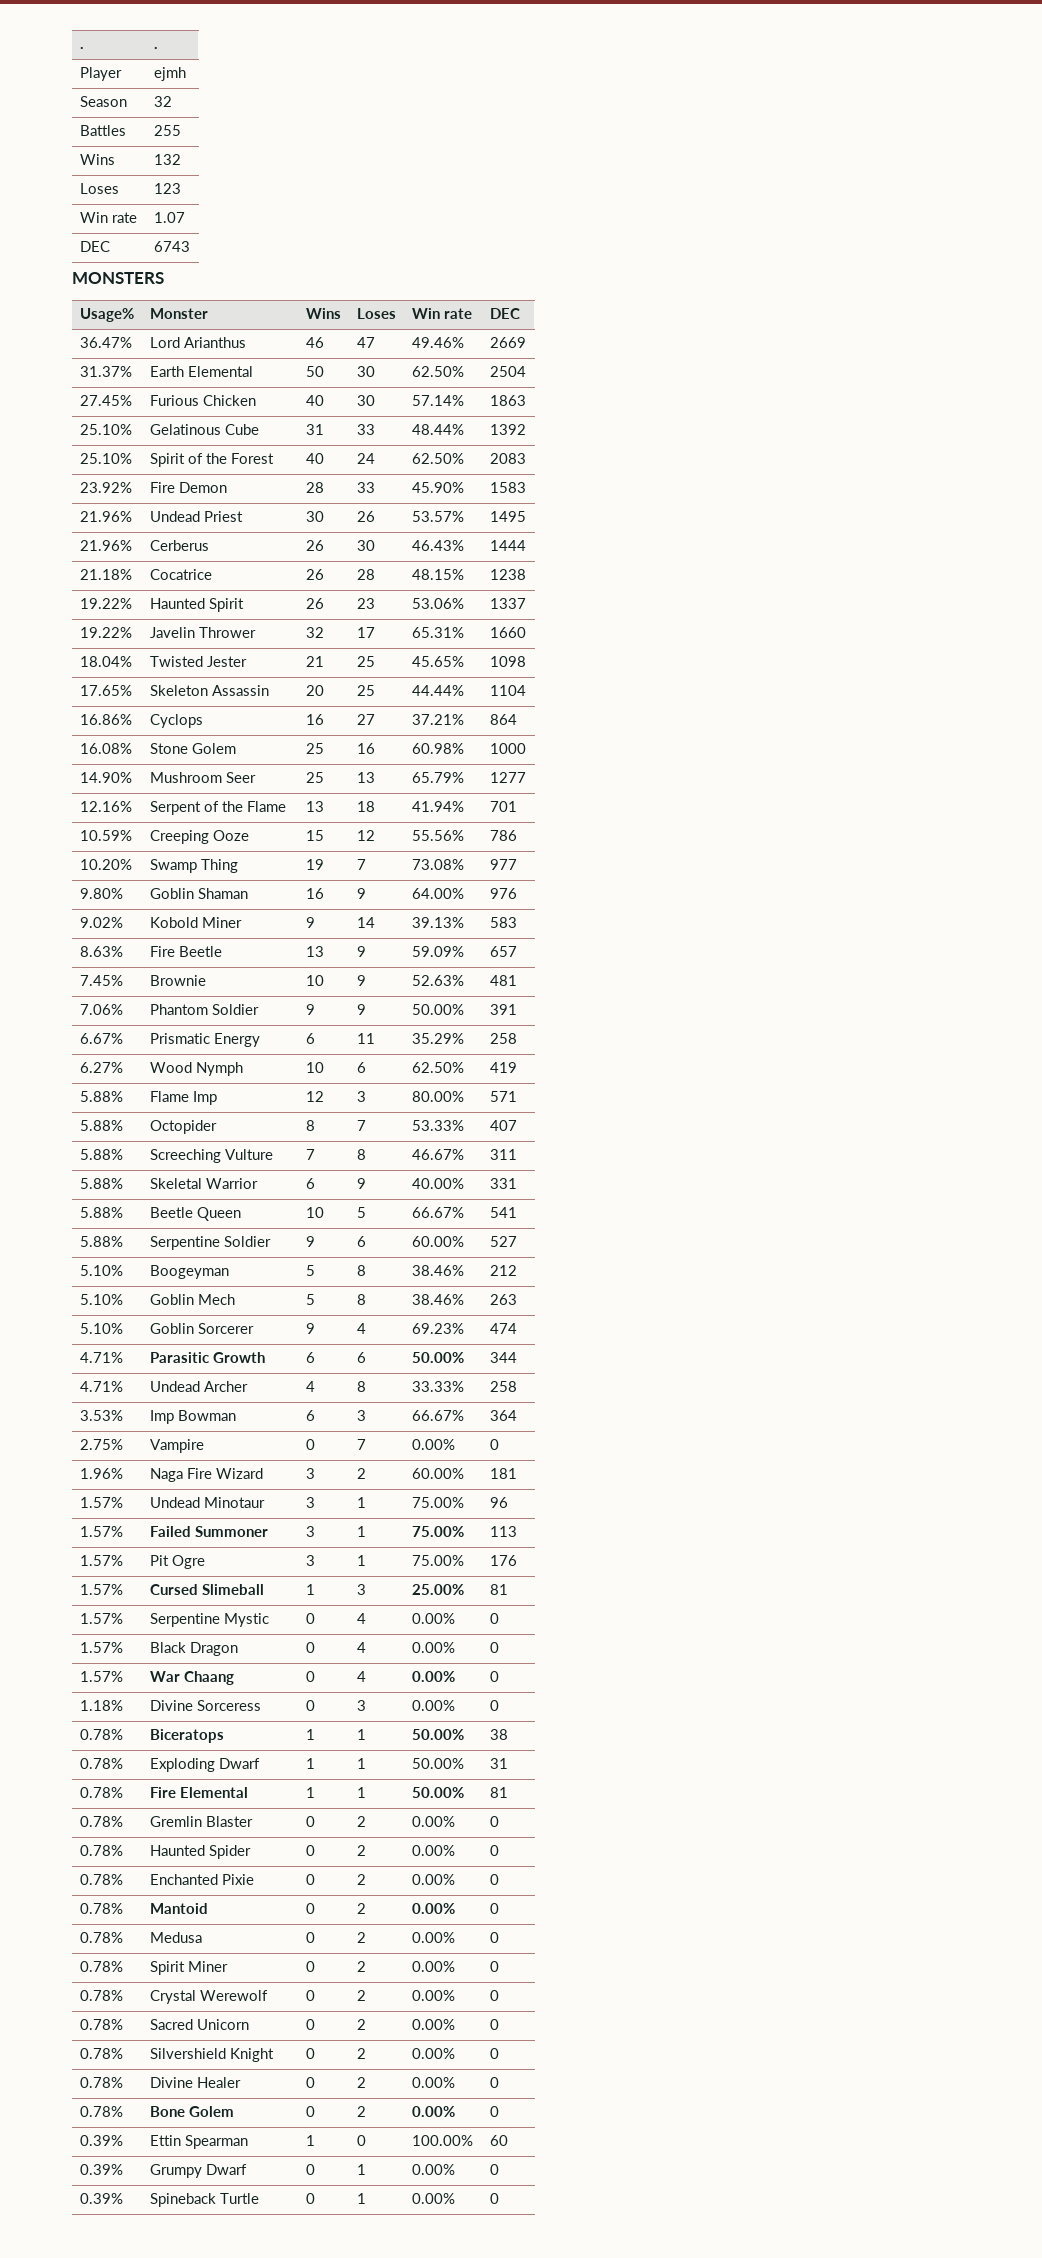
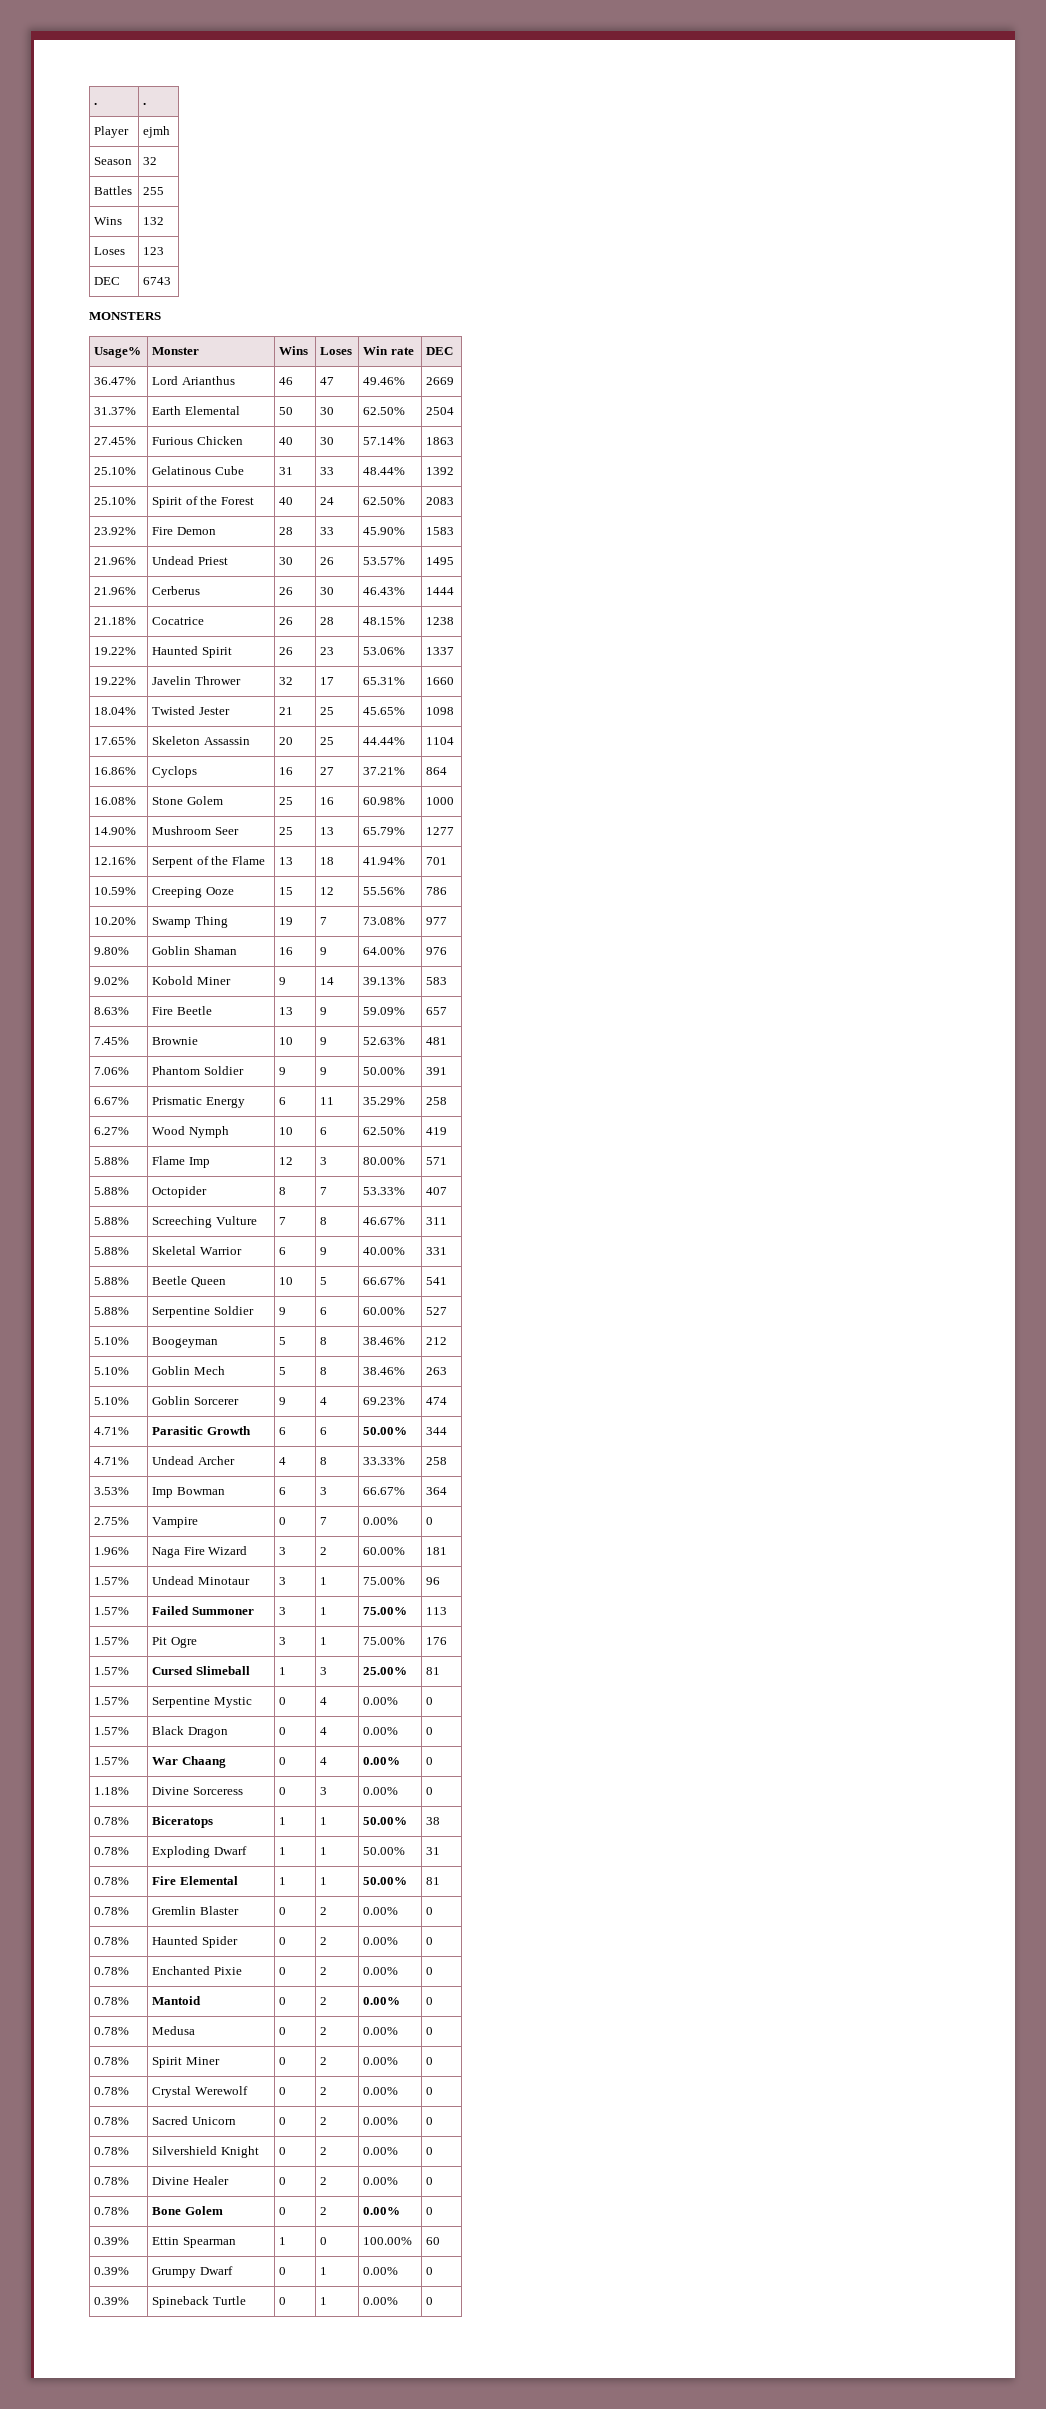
[79,212,137,223] [153,212,185,223] // Win rate | 1.07 -> (165, 251) none

